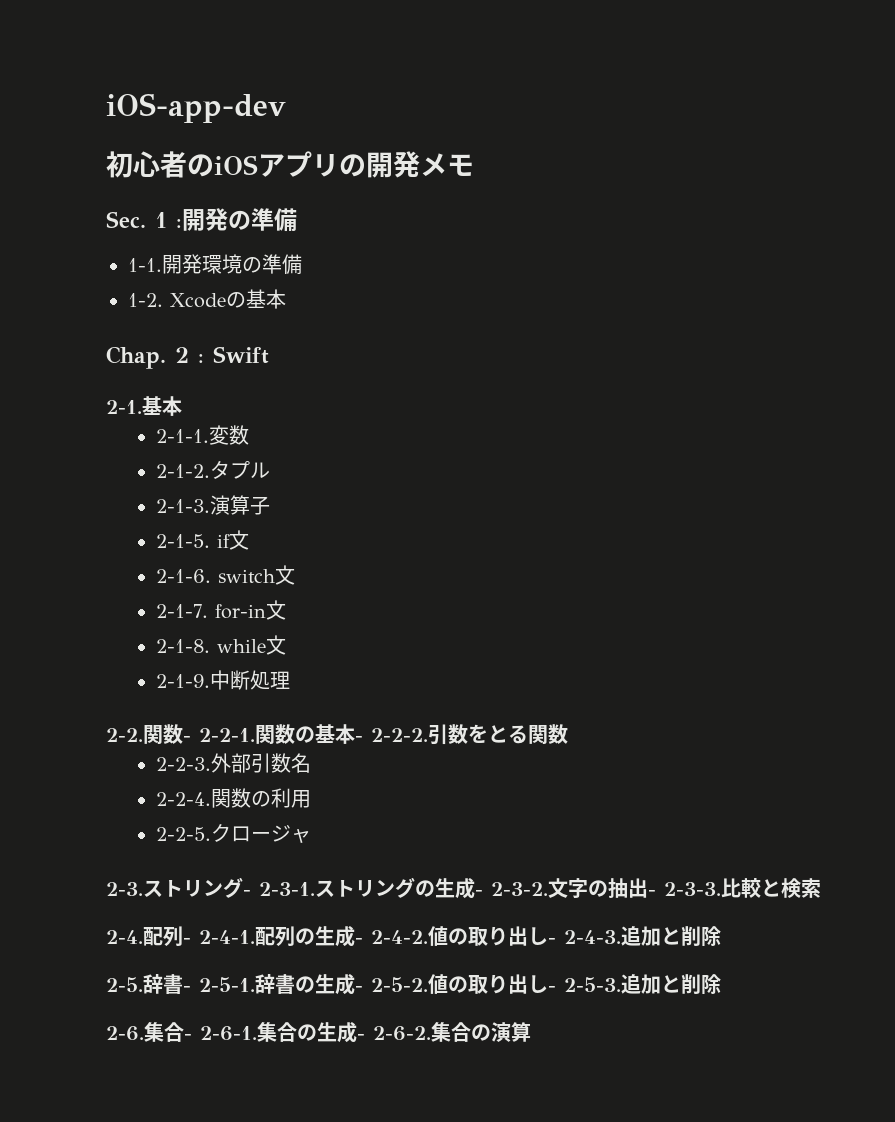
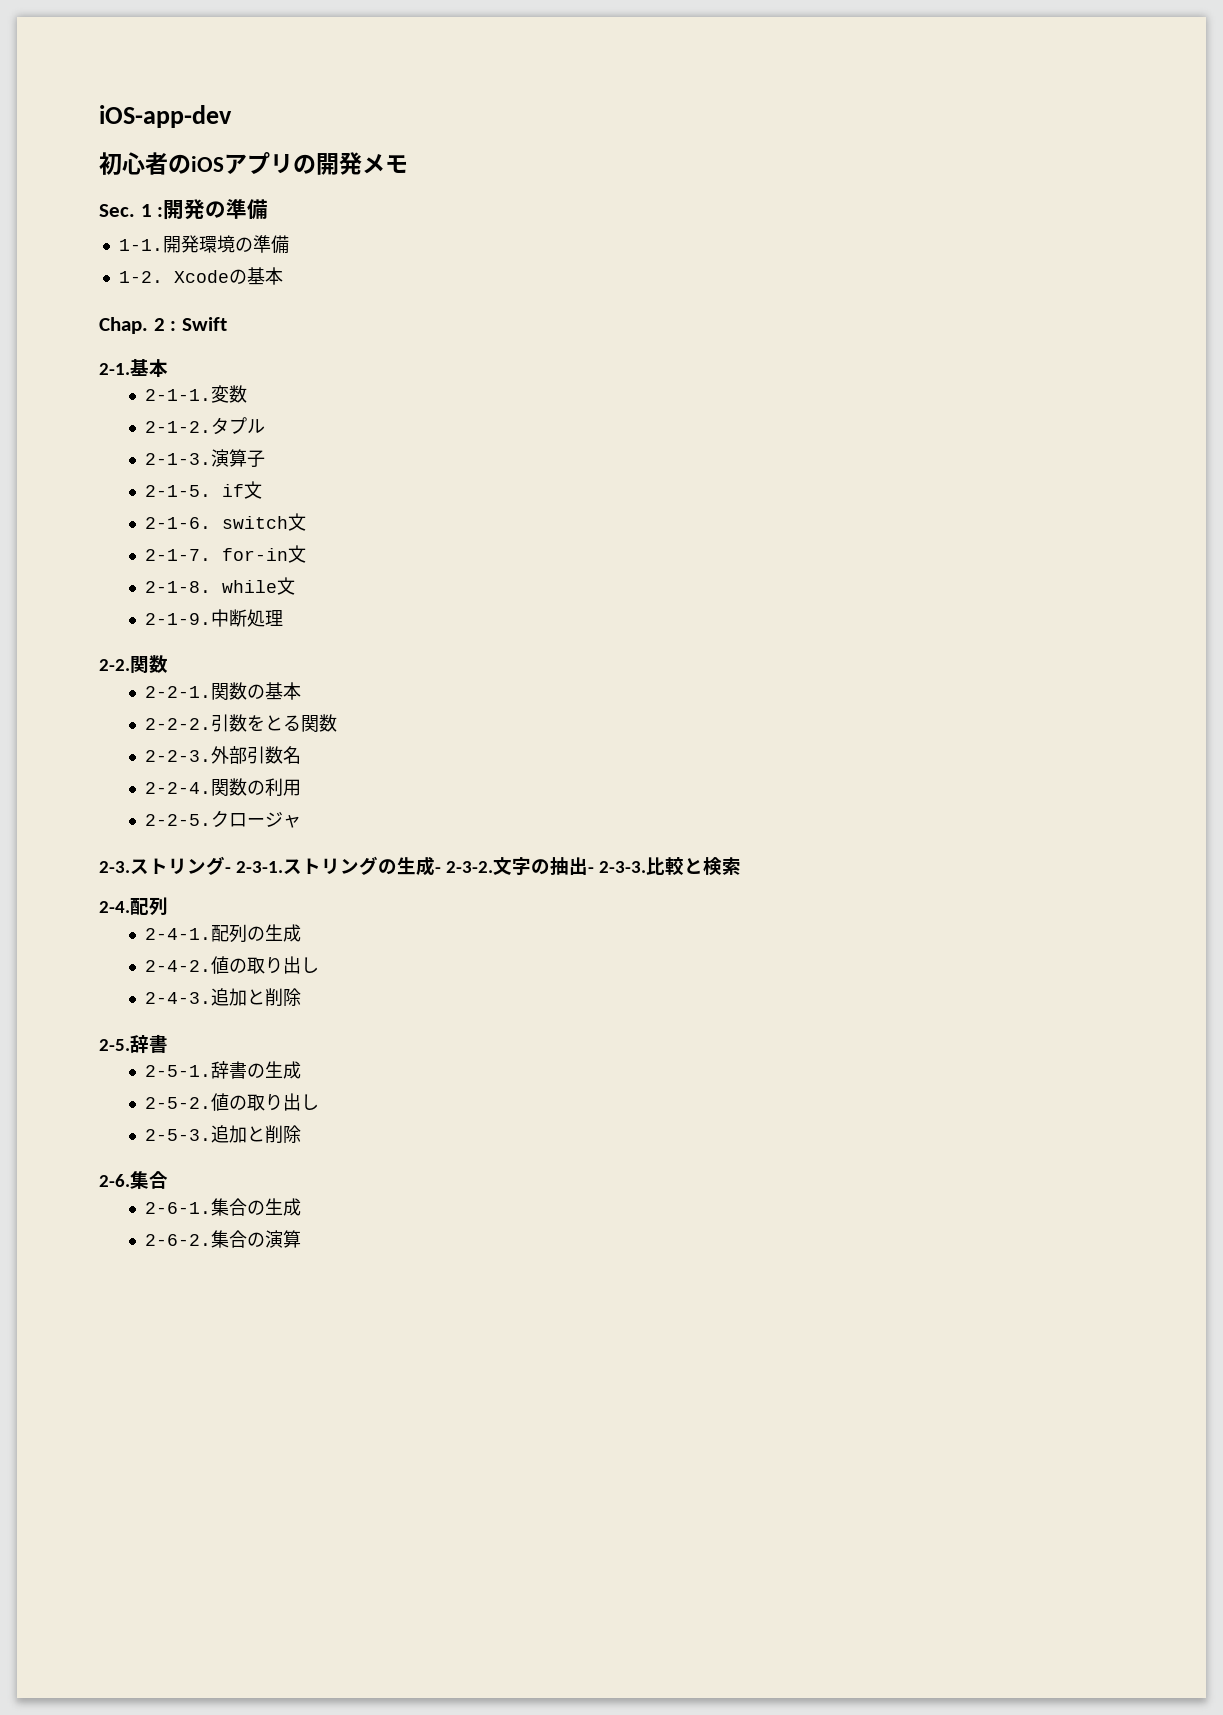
[183,736,191,742] - -> (168, 664) //
[355,736,363,742] - -> (302, 691) //
[183,938,191,944] - -> (168, 906) //
[355,938,363,944] - -> (302, 933) //
[548,938,556,944] - -> (320, 965) //
[183,986,191,992] - -> (168, 1043) //
[355,986,363,992] - -> (302, 1070) //
[548,986,556,992] - -> (320, 1102) //
[184,1034,192,1040] - -> (168, 1180) //
[357,1034,365,1040] - -> (302, 1207) //

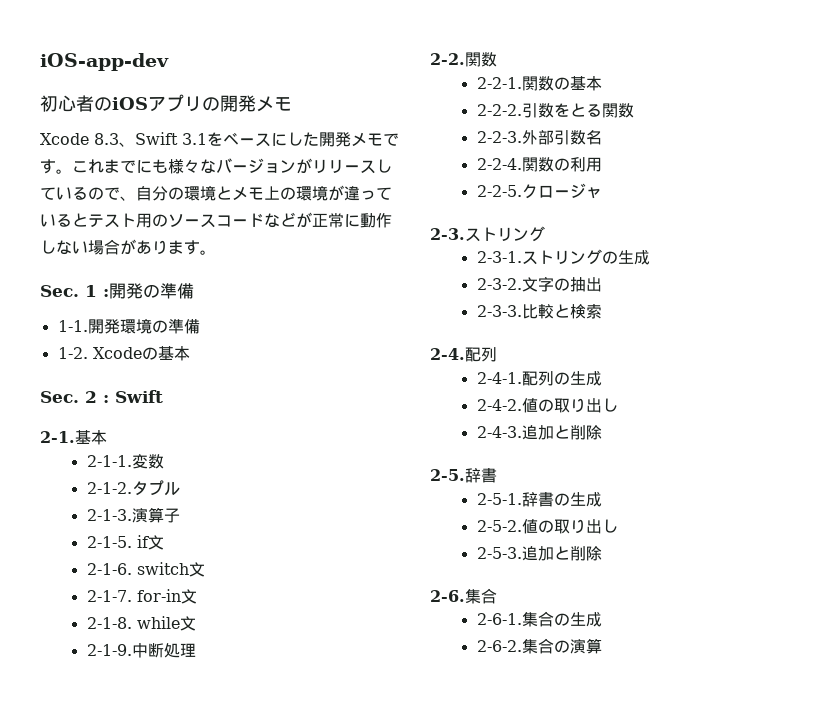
(408, 164) none -> [40,132,399,147] [40,158,392,174] [40,185,392,201] [40,212,392,228] [40,239,216,255] // Xcode 8.3、Swift 3.1をベースにした開発メモです。これまでにも様々なバージョンがリリースしているので、自分の環境とメモ上の環境が違っているとテスト用のソースコードなどが正常に動作しない場合があります。
[99,317,148,334] Chap. -> [40,391,79,403] Sec.
[225,867,231,873] - -> (545, 234) //
[434,867,441,873] - -> (650, 257) //
[587,867,594,873] - -> (602, 284) //

